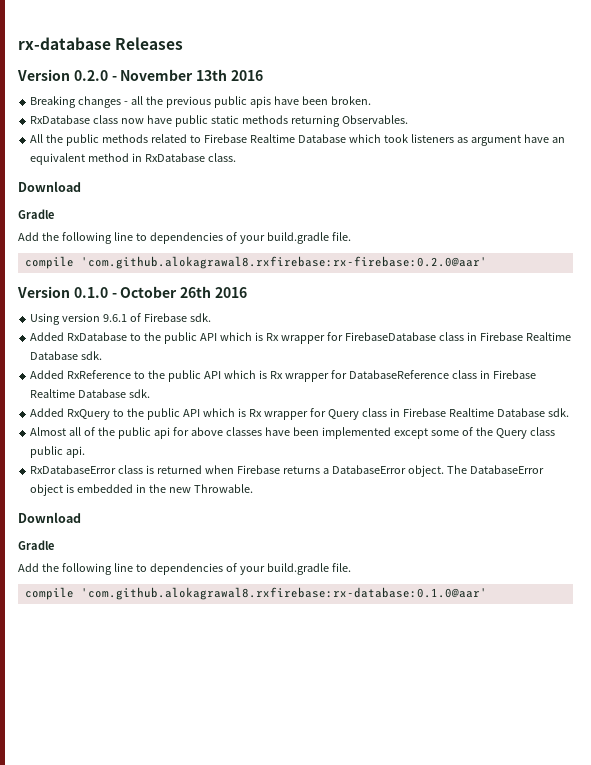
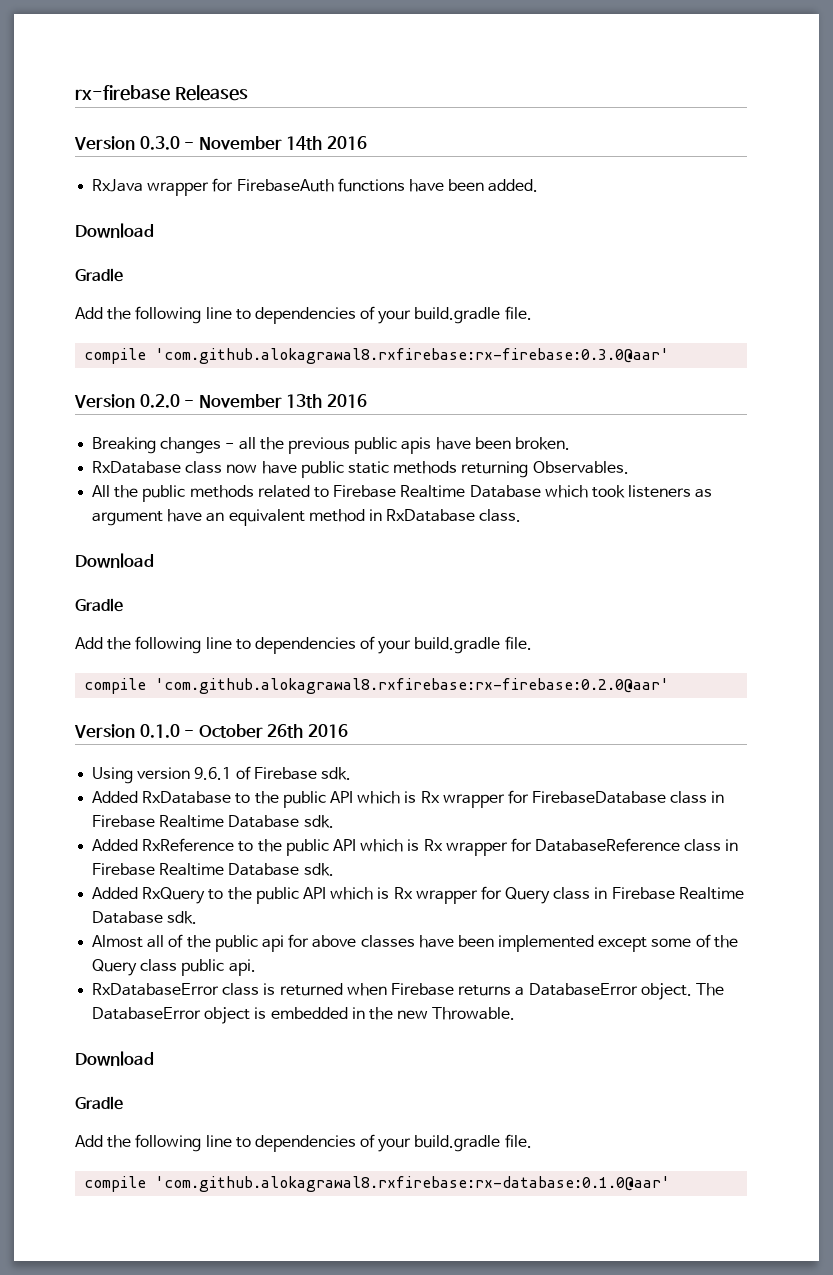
[18,37,111,50] rx-database -> [75,85,170,101] rx-firebase
(184, 43) none -> [74,136,367,150] [92,178,539,196] [75,223,154,238] [75,268,123,282] [75,306,532,324] [84,348,670,364] // Version 0.3.0 - November 14th 2016 // RxJava wrapper for FirebaseAuth functions have been added. // Download // Gradle // Add the following line to dependencies of your build.gradle file. // compile 'com.github.alokagrawal8.rxfirebase:rx-firebase:0.3.0@aar'

